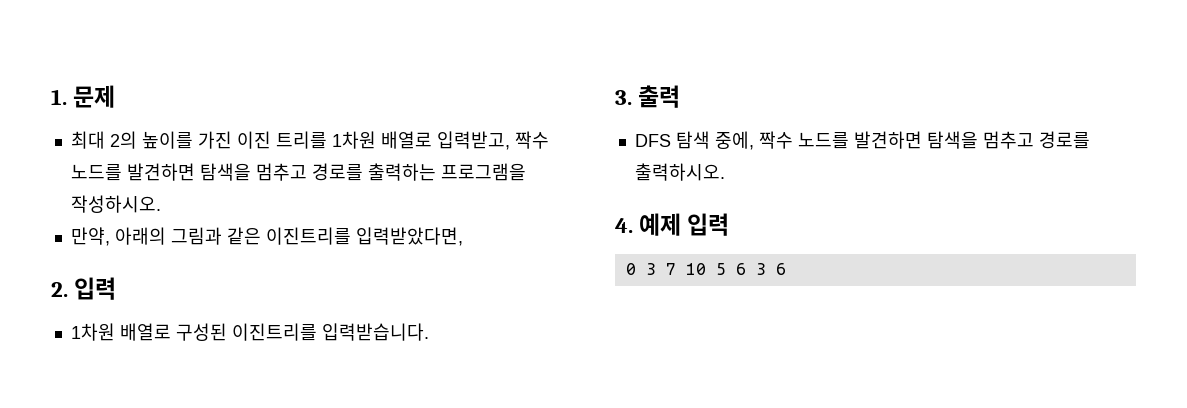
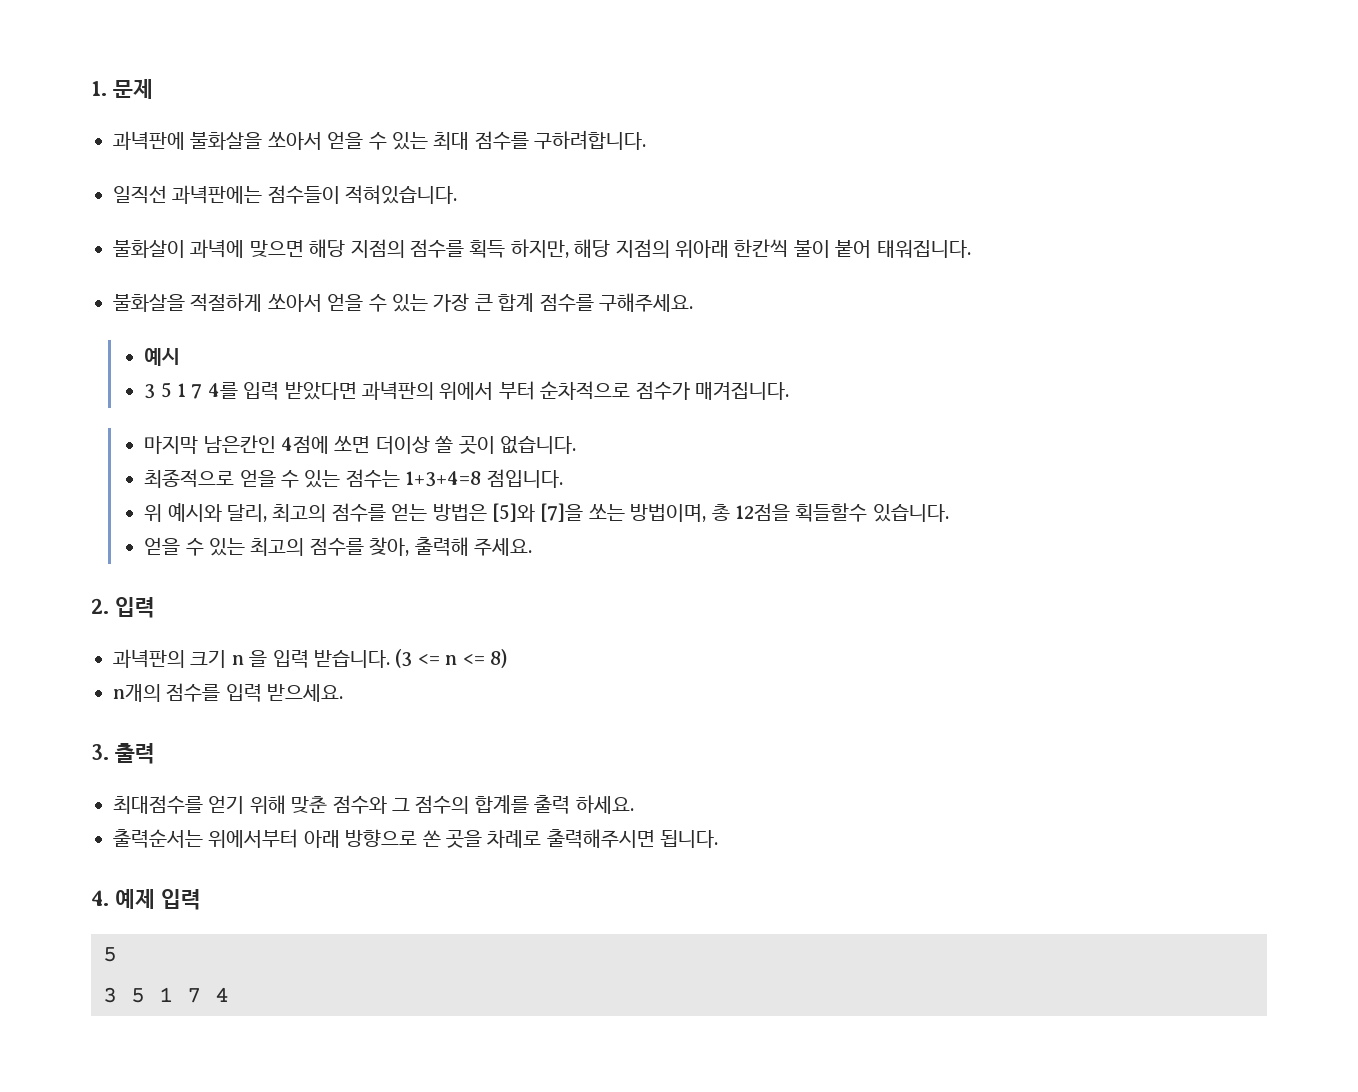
[70,131,549,150] [70,163,526,181] [70,195,161,213] [70,227,463,246] [51,277,117,300] [70,323,429,341] [615,85,681,108] [634,131,1090,150] [634,163,725,181] [615,213,730,236] [625,263,786,275] 최대 2의 높이를 가진 이진 트리를 1차원 배열로 입력받고, 짝수 노드를 발견하면 탐색을 멈추고 경로를 출력하는 프로그램을 작성하시오. // 만약, 아래의 그림과 같은 이진트리를 입력받았다면, // 2. 입력 // 1차원 배열로 구성된 이진트리를 입력받습니다. // 3. 출력 // DFS 탐색 중에, 짝수 노드를 발견하면 탐색을 멈추고 경로를 출력하시오. // 4. 예제 입력 // 0 3 7 10 5 6 3 6 -> [113,130,647,150] [113,185,458,204] [113,239,971,258] [113,293,693,312] [144,348,181,366] [144,381,789,400] [144,435,576,454] [144,469,563,488] [144,503,949,522] [144,537,532,556] [91,597,155,618] [113,649,507,668] [113,683,344,702] [91,743,155,764] [113,795,634,814] [113,829,719,848] [91,889,201,910] [103,947,117,962] [103,987,229,1003] 과녁판에 불화살을 쏘아서 얻을 수 있는 최대 점수를 구하려합니다. // 일직선 과녁판에는 점수들이 적혀있습니다. // 불화살이 과녁에 맞으면 해당 지점의 점수를 획득 하지만, 해당 지점의 위아래 한칸씩 불이 붙어 태워집니다. // 불화살을 적절하게 쏘아서 얻을 수 있는 가장 큰 합계 점수를 구해주세요. // 예시 // 3 5 1 7 4를 입력 받았다면 과녁판의 위에서 부터 순차적으로 점수가 매겨집니다. // 마지막 남은칸인 4점에 쏘면 더이상 쏠 곳이 없습니다. // 최종적으로 얻을 수 있는 점수는 1+3+4=8 점입니다. // 위 예시와 달리, 최고의 점수를 얻는 방법은 [5]와 [7]을 쏘는 방법이며, 총 12점을 획들할수 있습니다. // 얻을 수 있는 최고의 점수를 찾아, 출력해 주세요. // 2. 입력 // 과녁판의 크기 n 을 입력 받습니다. (3 <= n <= 8) // n개의 점수를 입력 받으세요. // 3. 출력 // 최대점수를 얻기 위해 맞춘 점수와 그 점수의 합계를 출력 하세요. // 출력순서는 위에서부터 아래 방향으로 쏜 곳을 차례로 출력해주시면 됩니다. // 4. 예제 입력 // 5 // 3 5 1 7 4

